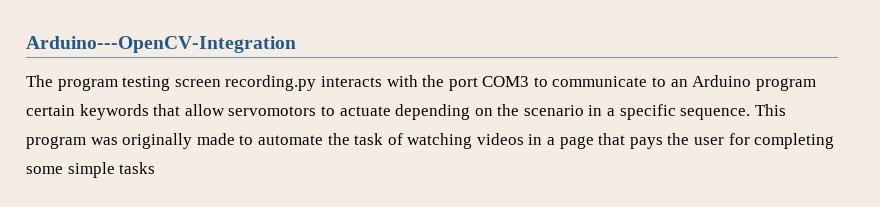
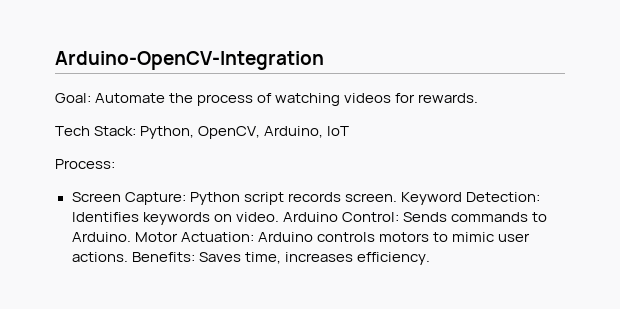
[26,36,296,53] [26,75,816,91] [26,104,786,120] [26,133,835,149] [26,162,156,178] Arduino---OpenCV-Integration // The program testing screen recording.py interacts with the port COM3 to communicate to an Arduino program certain keywords that allow servomotors to actuate depending on the scenario in a specific sequence. This program was originally made to automate the task of watching videos in a page that pays the user for completing some simple tasks -> [55,51,324,70] [55,93,479,106] [55,126,350,139] [55,159,115,169] [71,192,540,205] [71,212,547,225] [71,232,530,242] [71,252,430,265] Arduino-OpenCV-Integration // Goal: Automate the process of watching videos for rewards. // Tech Stack: Python, OpenCV, Arduino, IoT // Process: // Screen Capture: Python script records screen. Keyword Detection: Identifies keywords on video. Arduino Control: Sends commands to Arduino. Motor Actuation: Arduino controls motors to mimic user actions. Benefits: Saves time, increases efficiency.

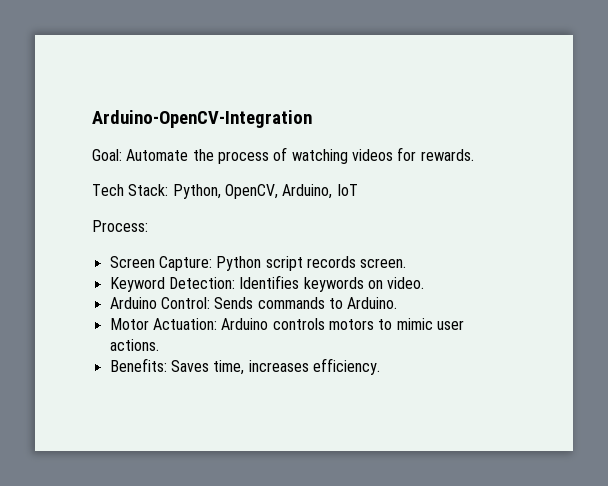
(397, 197) none -> (407, 263) //
(279, 217) none -> (425, 283) //
(131, 237) none -> (398, 303) //
(128, 257) none -> (159, 345) //

